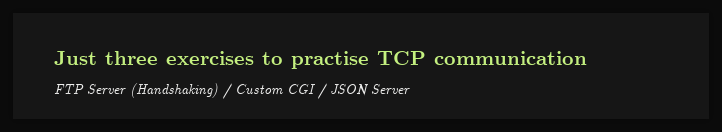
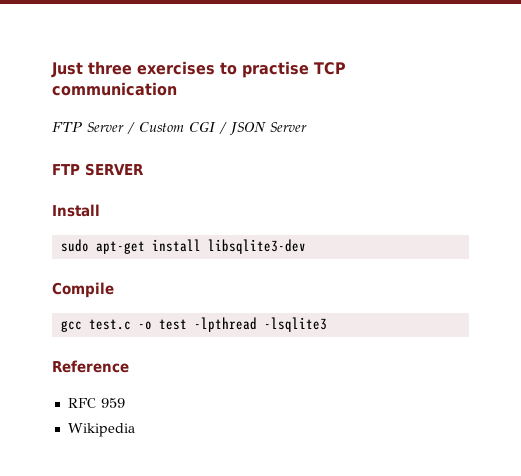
[130,83,218,98] (Handshaking) -> (124, 127) none
(410, 89) none -> [52,163,144,176] [52,204,100,217] [60,239,306,254] [52,282,114,298] [60,317,327,332] [52,360,129,373] [67,398,125,408] [67,423,135,437] // FTP SERVER // Install // sudo apt-get install libsqlite3-dev // Compile // gcc test.c -o test -lpthread -lsqlite3 // Reference // RFC 959 // Wikipedia

